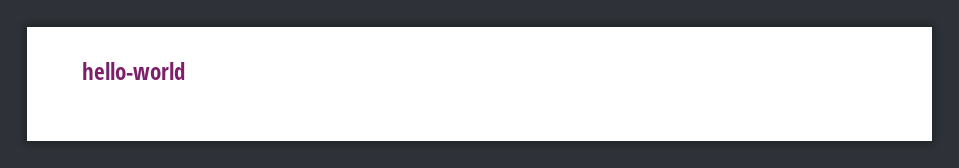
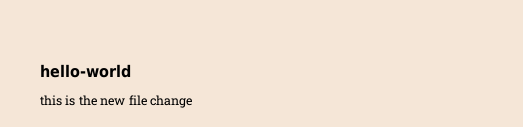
(185, 71) none -> [40,95,192,108] // this is the new file change

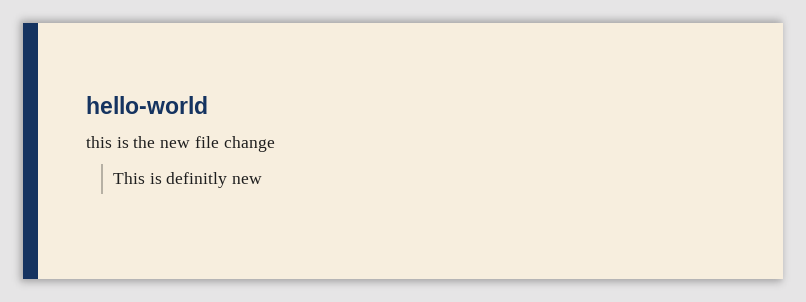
(192, 101) none -> [112,172,263,188] // This is definitly new

